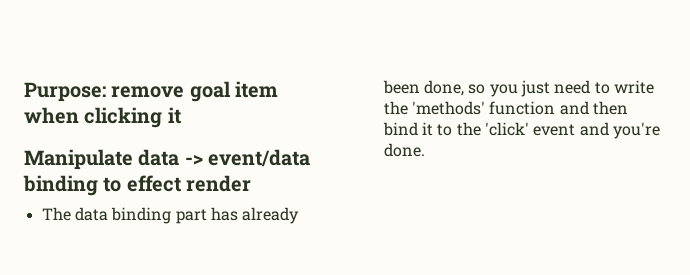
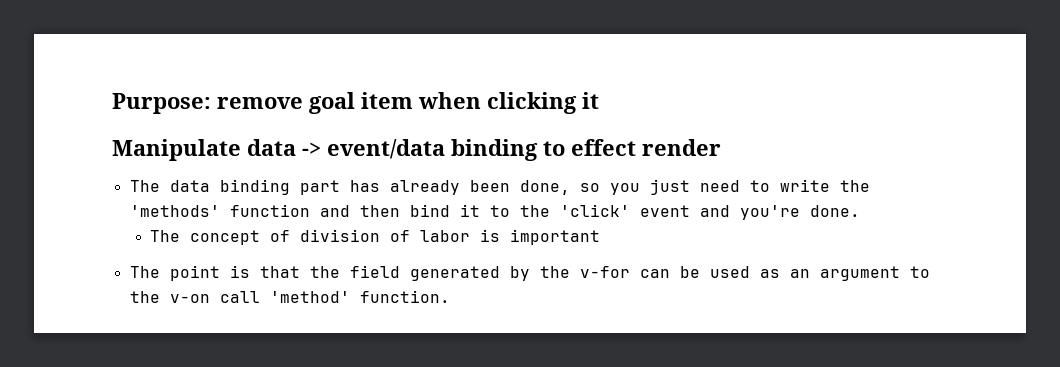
(425, 150) none -> [150,229,601,245] [129,265,930,281] [129,290,450,303] // The concept of division of labor is important // The point is that the field generated by the v-for can be used as an argument to the v-on call 'method' function.

